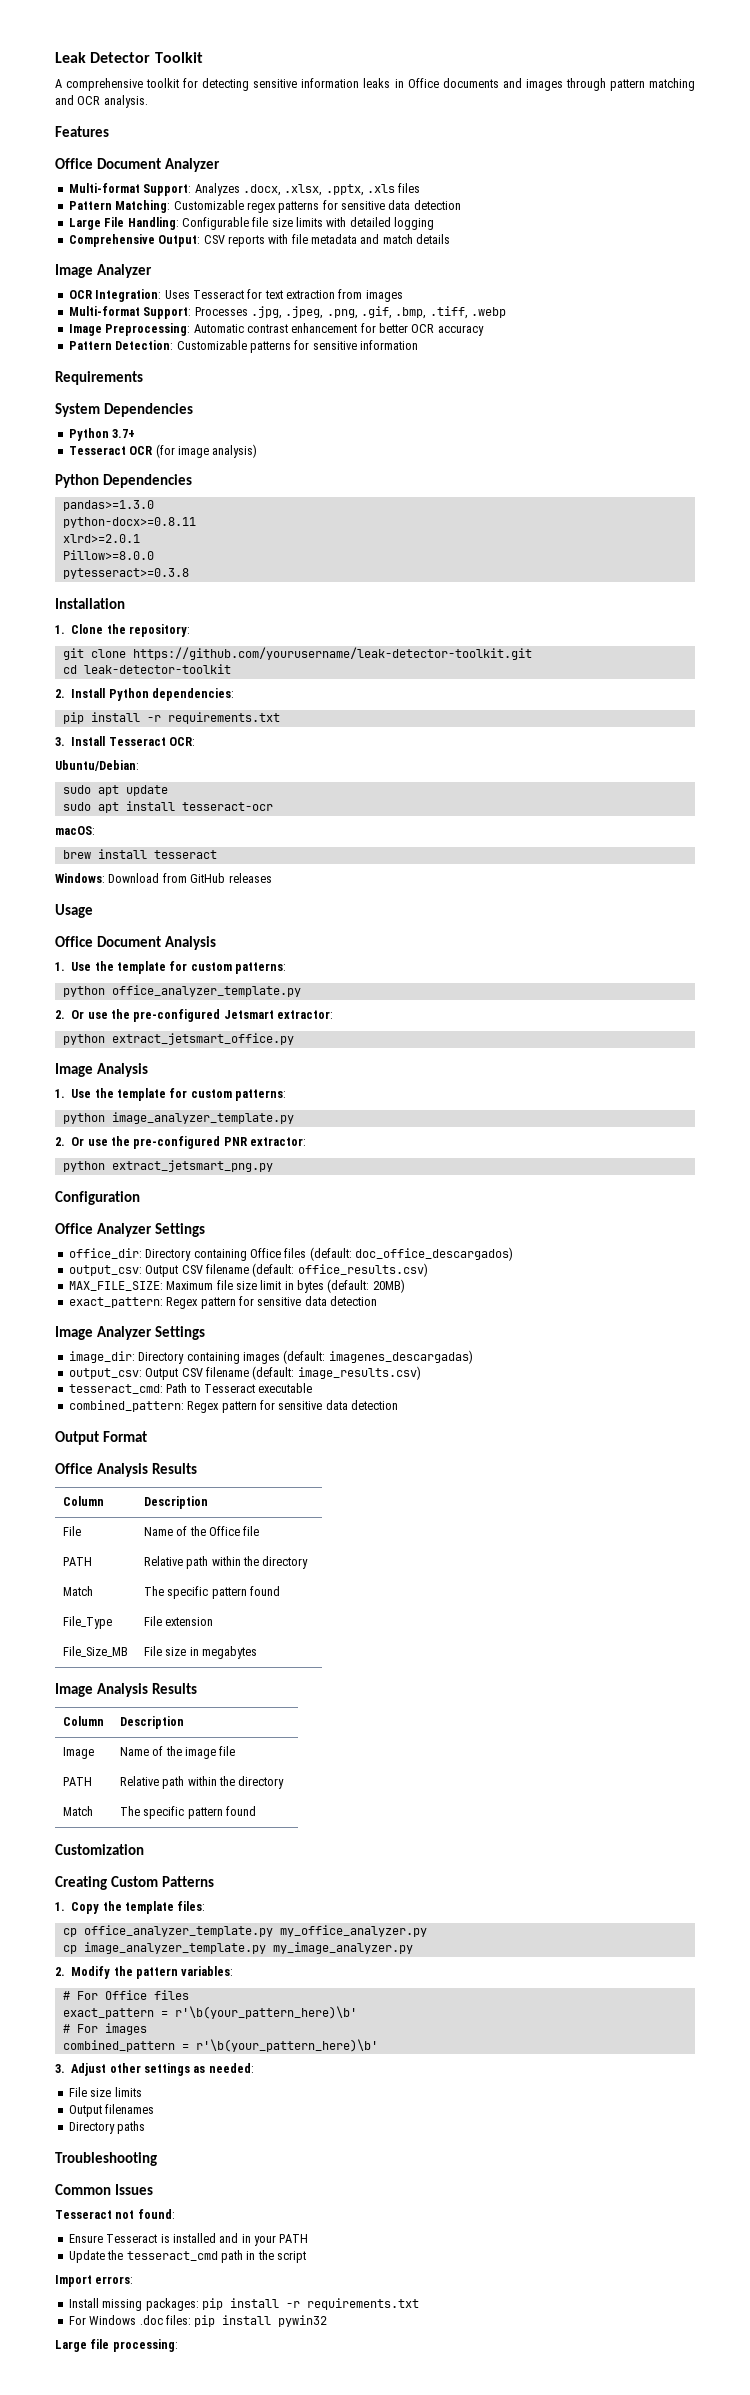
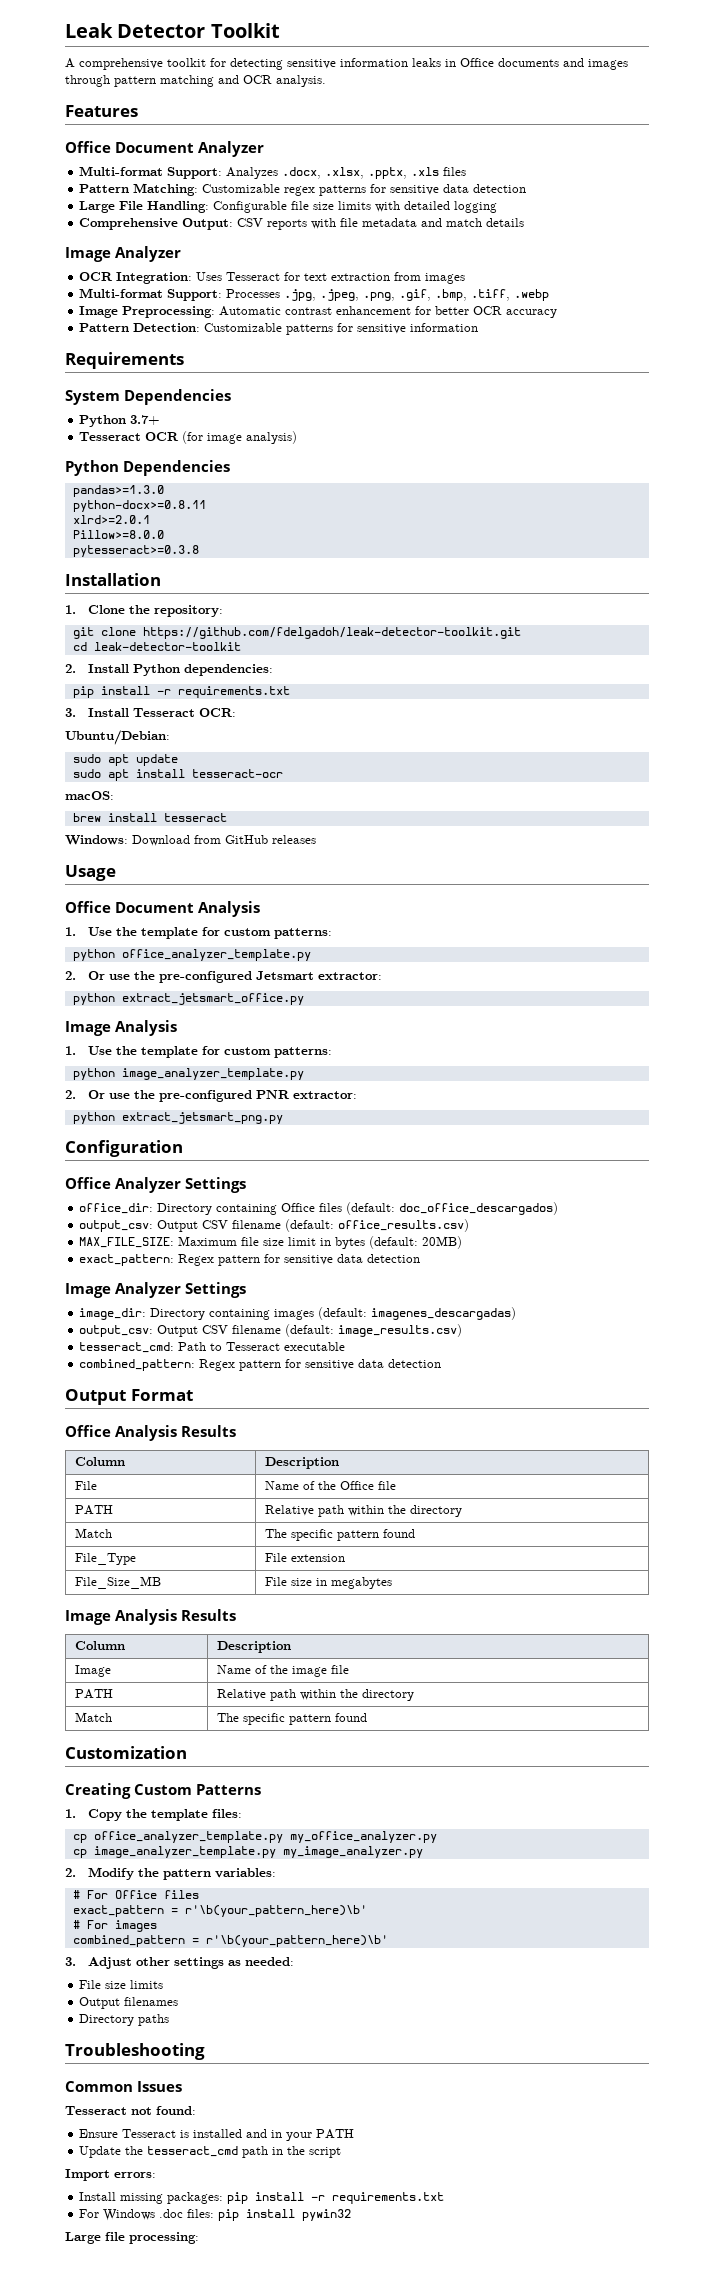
[132,647,532,660] https://github.com/yourusername/leak-detector-toolkit.git -> [142,627,521,639] https://github.com/fdelgadoh/leak-detector-toolkit.git

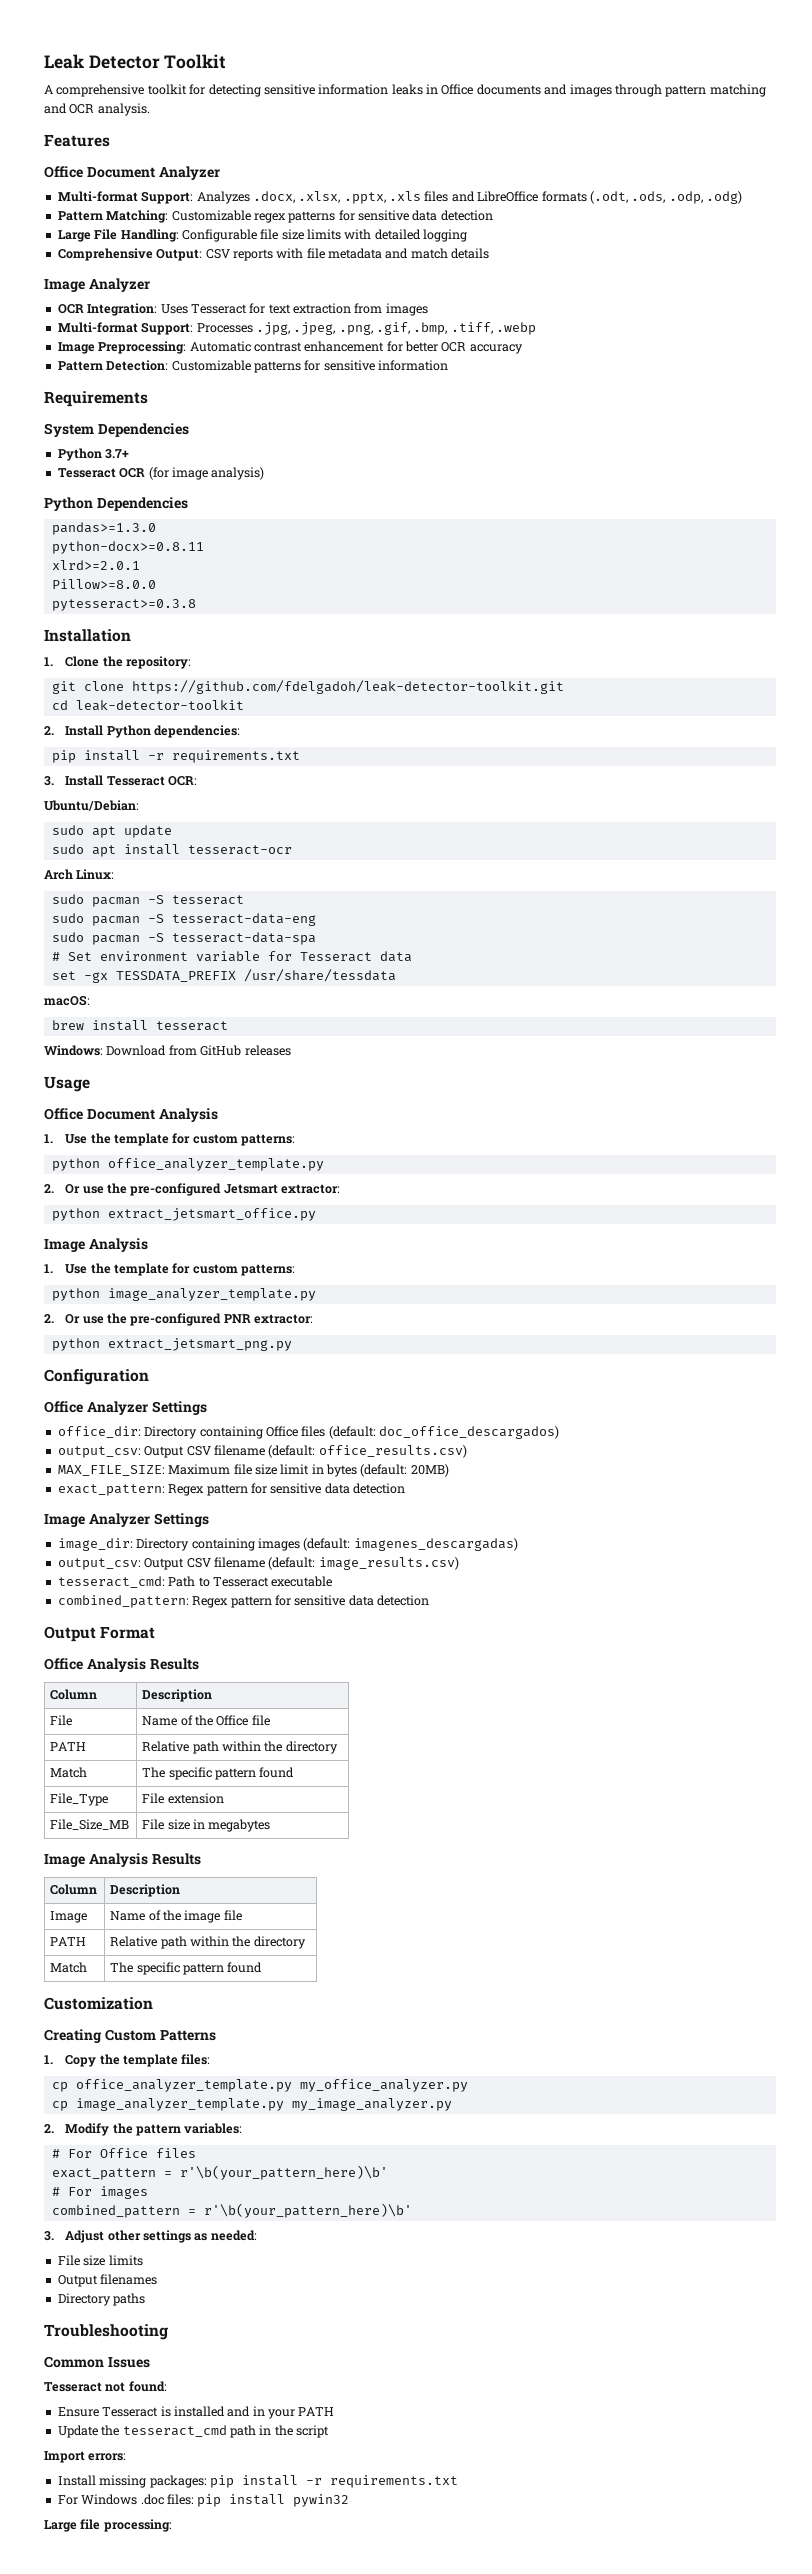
(467, 171) none -> [451,191,742,204] and LibreOffice formats (.odt, .ods, .odp, .odg)
(283, 773) none -> [44,869,115,880] [51,894,244,907] [51,913,316,926] [51,932,316,945] [51,951,412,962] [51,969,396,983] // Arch Linux: // sudo pacman -S tesseract // sudo pacman -S tesseract-data-eng // sudo pacman -S tesseract-data-spa // # Set environment variable for Tesseract data // set -gx TESSDATA_PREFIX /usr/share/tessdata

